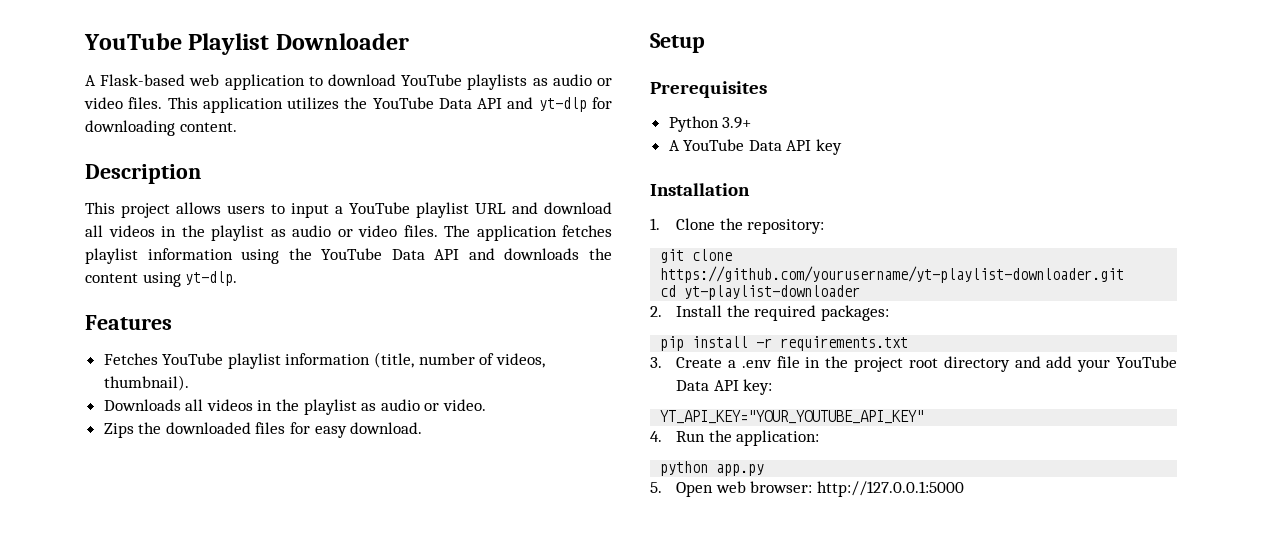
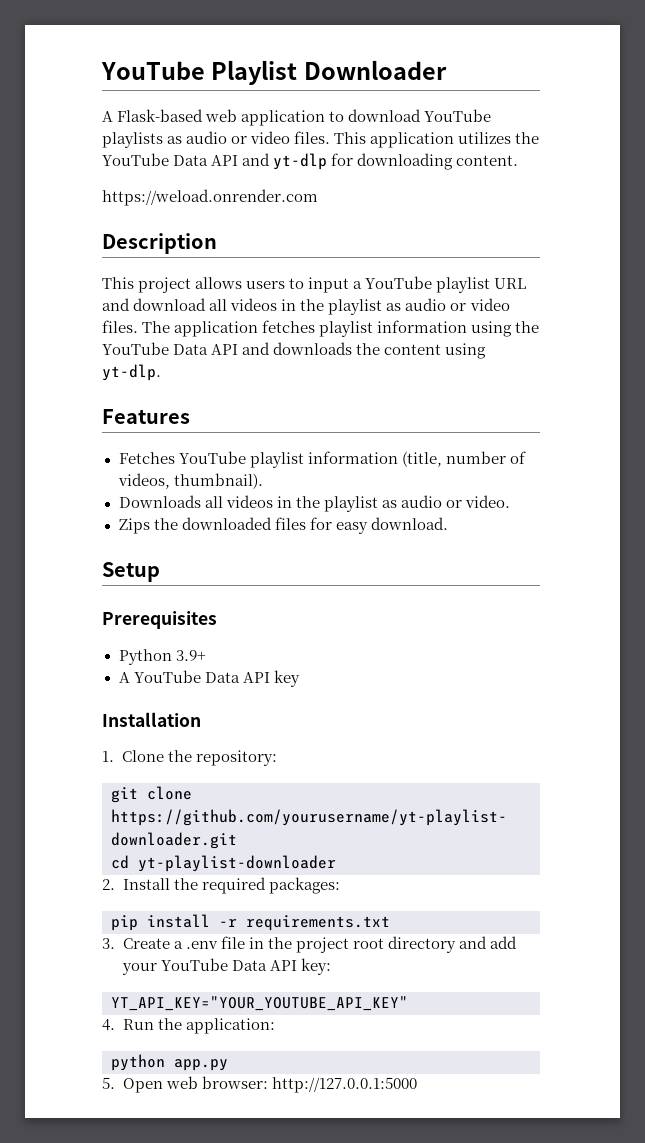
(237, 127) none -> [102,189,318,206] // https://weload.onrender.com

